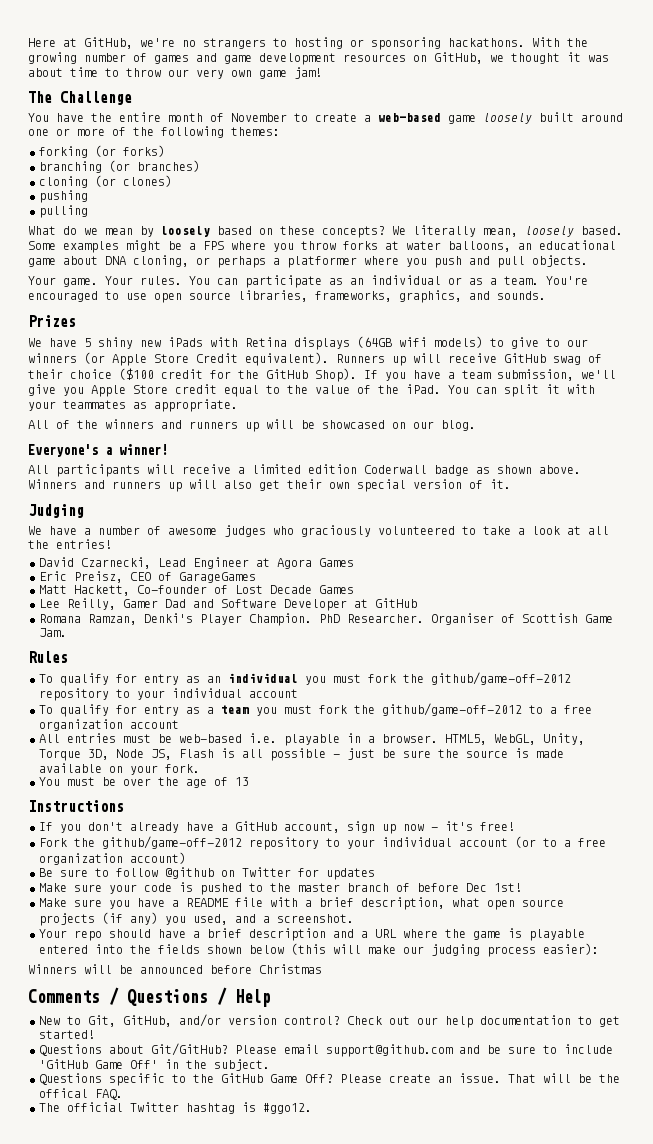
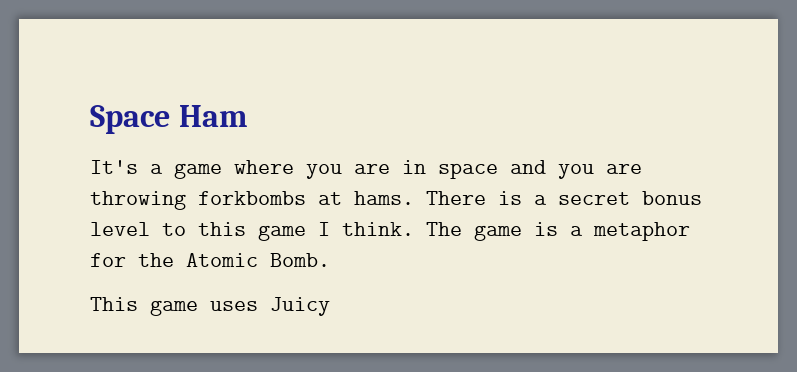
[28,37,588,50] [28,52,609,65] [28,67,322,79] [28,91,132,105] [28,112,623,124] [28,126,280,138] [39,145,165,158] [39,160,200,173] [39,175,172,188] [39,190,88,203] [39,205,88,218] [28,225,623,238] [28,240,616,253] [28,255,588,268] [28,275,588,288] [28,290,546,303] [28,315,76,327] [28,336,588,350] [28,352,602,366] [28,368,616,382] [28,384,595,397] [28,399,238,412] [28,419,476,432] [28,444,168,457] [28,464,581,477] [28,479,511,492] [28,504,84,518] [28,525,609,537] [28,539,112,549] [39,557,354,569] [39,571,256,583] [39,585,354,596] [39,598,417,611] [39,613,613,626] [39,628,67,637] [28,651,68,663] [39,672,571,686] [39,688,298,701] [39,703,592,717] [39,719,179,731] [39,733,585,746] [39,748,564,761] [39,763,200,775] [39,777,249,788] [28,800,124,812] [39,821,515,834] [39,836,606,850] [39,852,186,865] [39,867,375,880] [39,882,522,895] [39,897,564,910] [39,912,354,926] [39,928,585,941] [39,943,599,957] [28,964,322,974] [28,987,271,1007] [39,1014,620,1028] [39,1030,95,1039] [39,1043,613,1057] [39,1059,270,1071] [39,1073,620,1086] [39,1088,123,1100] [39,1102,312,1114] Here at GitHub, we're no strangers to hosting or sponsoring hackathons. With the growing number of games and game development resources on GitHub, we thought it was about time to throw our very own game jam! // The Challenge // You have the entire month of November to create a web-based game loosely built around one or more of the following themes: // forking (or forks) // branching (or branches) // cloning (or clones) // pushing // pulling // What do we mean by loosely based on these concepts? We literally mean, loosely based. Some examples might be a FPS where you throw forks at water balloons, an educational game about DNA cloning, or perhaps a platformer where you push and pull objects. // Your game. Your rules. You can participate as an individual or as a team. You're encouraged to use open source libraries, frameworks, graphics, and sounds. // Prizes // We have 5 shiny new iPads with Retina displays (64GB wifi models) to give to our winners (or Apple Store Credit equivalent). Runners up will receive GitHub swag of their choice ($100 credit for the GitHub Shop). If you have a team submission, we'll give you Apple Store credit equal to the value of the iPad. You can split it with your teammates as appropriate. // All of the winners and runners up will be showcased on our blog. // Everyone's a winner! // All participants will receive a limited edition Coderwall badge as shown above. Winners and runners up will also get their own special version of it. // Judging // We have a number of awesome judges who graciously volunteered to take a look at all the entries! // David Czarnecki, Lead Engineer at Agora Games // Eric Preisz, CEO of GarageGames // Matt Hackett, Co-founder of Lost Decade Games // Lee Reilly, Gamer Dad and Software Developer at GitHub // Romana Ramzan, Denki's Player Champion. PhD Researcher. Organiser of Scottish Game Jam. // Rules // To qualify for entry as an individual you must fork the github/game-off-2012 repository to your individual account // To qualify for entry as a team you must fork the github/game-off-2012 to a free organization account // All entries must be web-based i.e. playable in a browser. HTML5, WebGL, Unity, Torque 3D, Node JS, Flash is all possible - just be sure the source is made available on your fork. // You must be over the age of 13 // Instructions // If you don't already have a GitHub account, sign up now - it's free! // Fork the github/game-off-2012 repository to your individual account (or to a free organization account) // Be sure to follow @github on Twitter for updates // Make sure your code is pushed to the master branch of before Dec 1st! // Make sure you have a README file with a brief description, what open source projects (if any) you used, and a screenshot. // Your repo should have a brief description and a URL where the game is playable entered into the fields shown below (this will make our judging process easier): // Winners will be announced before Christmas // Comments / Questions / Help // New to Git, GitHub, and/or version control? Check out our help documentation to get started! // Questions about Git/GitHub? Please email support@github.com and be sure to include 'GitHub Game Off' in the subject. // Questions specific to the GitHub Game Off? Please create an issue. That will be the offical FAQ. // The official Twitter hashtag is #ggo12. -> [90,105,248,134] [90,160,642,179] [90,191,702,210] [90,222,690,241] [90,253,330,267] [90,297,330,316] Space Ham // It's a game where you are in space and you are throwing forkbombs at hams. There is a secret bonus level to this game I think. The game is a metaphor for the Atomic Bomb. // This game uses Juicy

